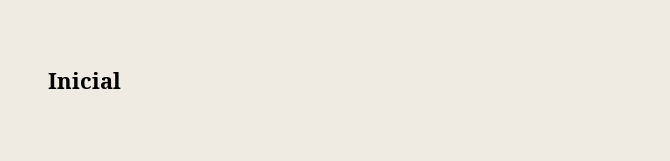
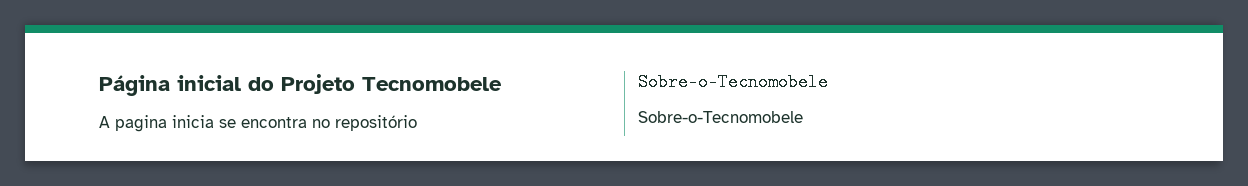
[48,72,121,89] Inicial -> [99,74,502,96] [99,115,417,132] [638,73,828,91] [638,111,803,123] Página inicial do Projeto Tecnomobele // A pagina inicia se encontra no repositório Sobre-o-Tecnomobele // Sobre-o-Tecnomobele

